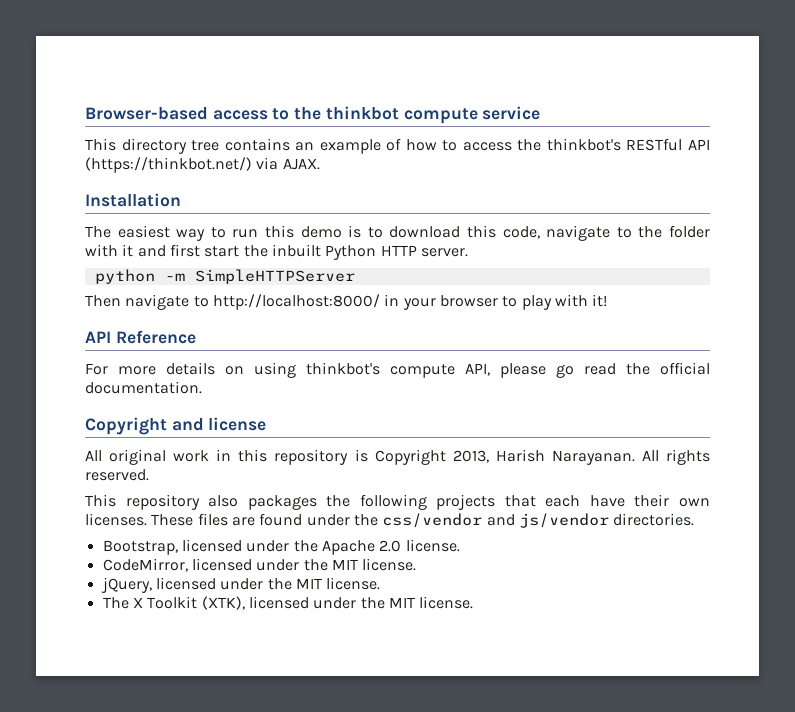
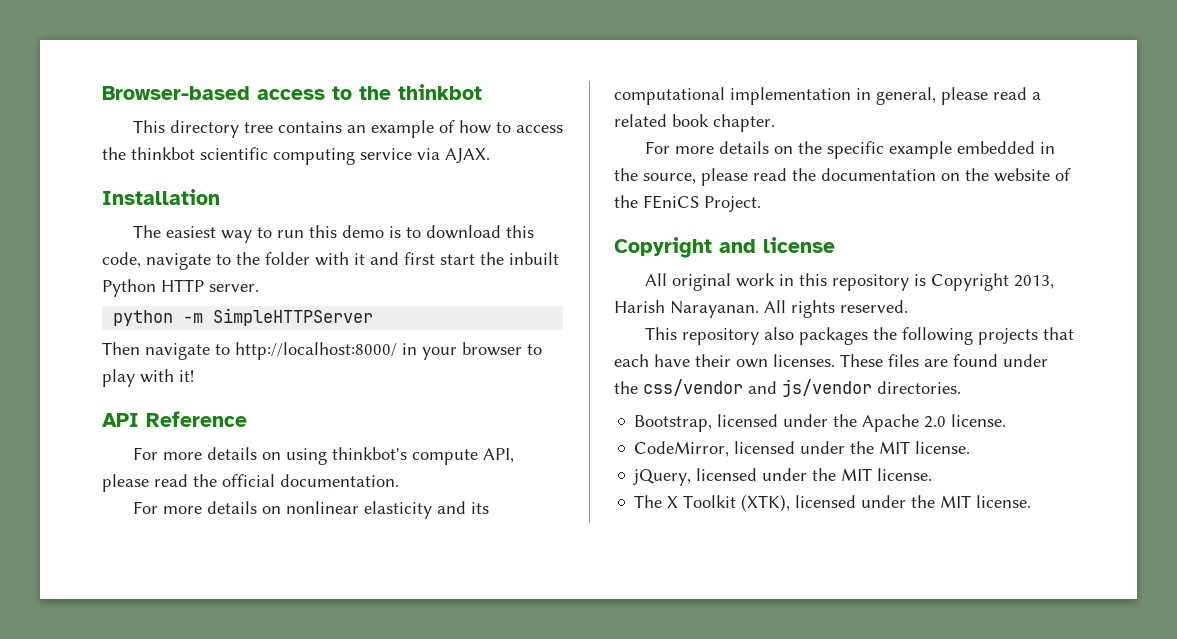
[403,106,541,124] compute service -> (482, 92) none
[546,138,711,151] [85,157,252,173] thinkbot's RESTful API (https://thinkbot.net/) -> [131,147,412,165] thinkbot scientific computing service
[556,364,574,378] go -> (149, 483) none
(202, 387) none -> [132,501,489,519] [614,87,1041,105] [614,114,775,132] [644,141,1055,159] [614,168,1071,186] [614,195,761,212] // For more details on nonlinear elasticity and its computational implementation in general, please read a related book chapter. // For more details on the specific example embedded in the source, please read the documentation on the website of the FEniCS Project.

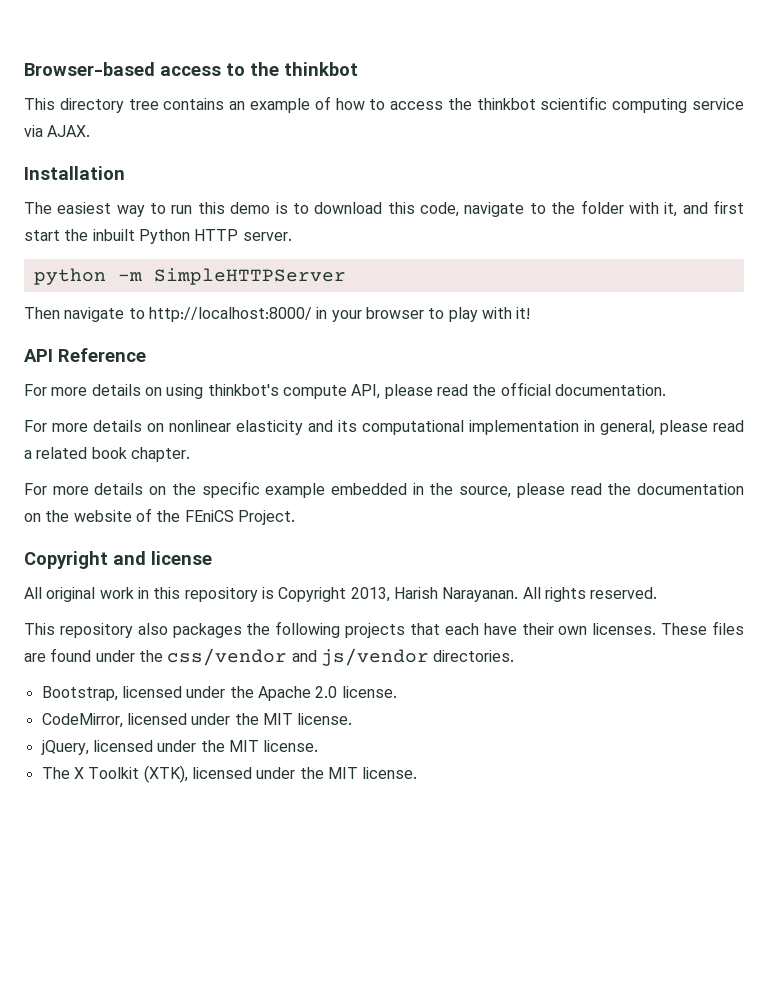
[354,253,365,265] it -> [664,202,678,217] it,

